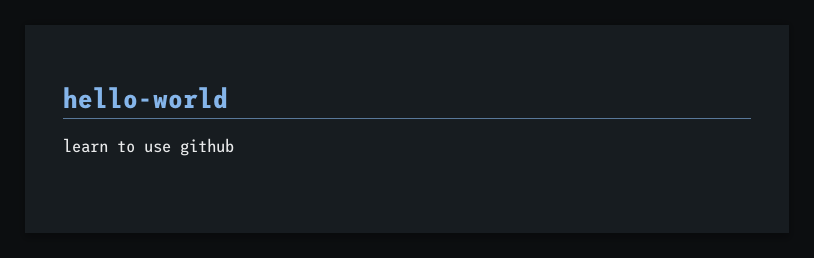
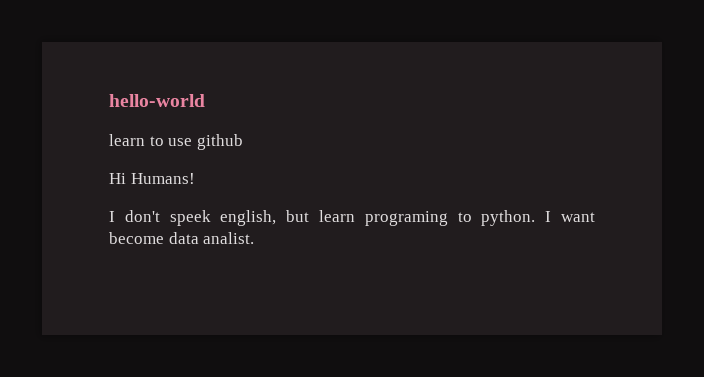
(234, 147) none -> [109,173,195,184] [109,210,595,226] [109,232,255,244] // Hi Humans! // I don't speek english, but learn programing to python. I want become data analist.

